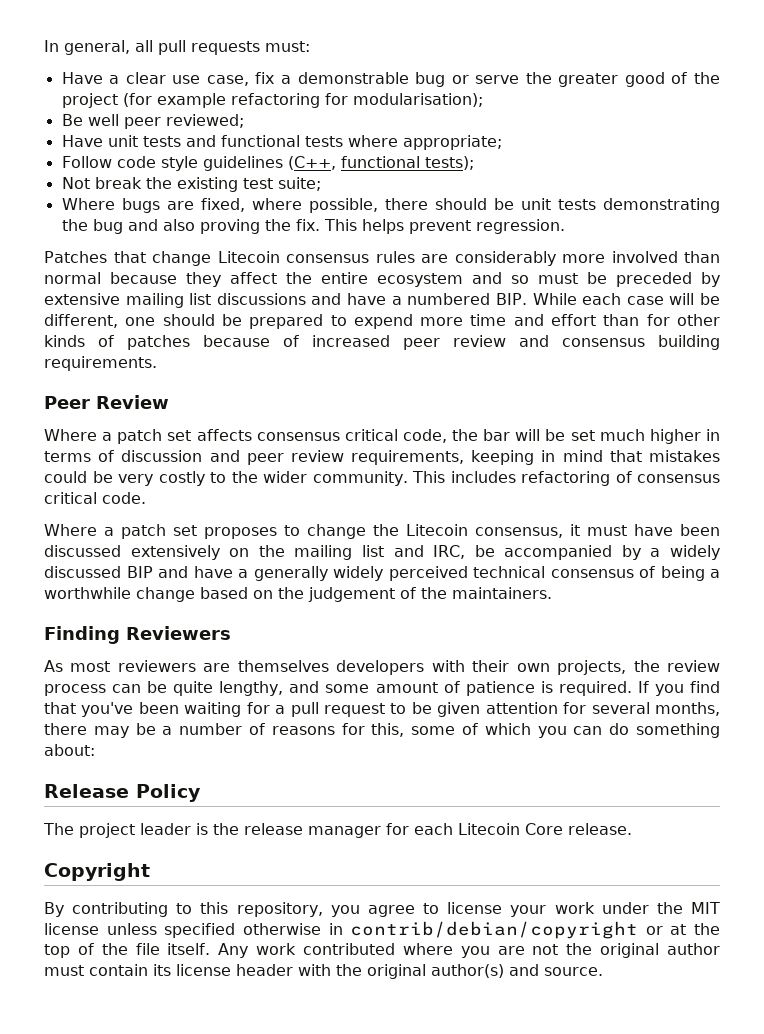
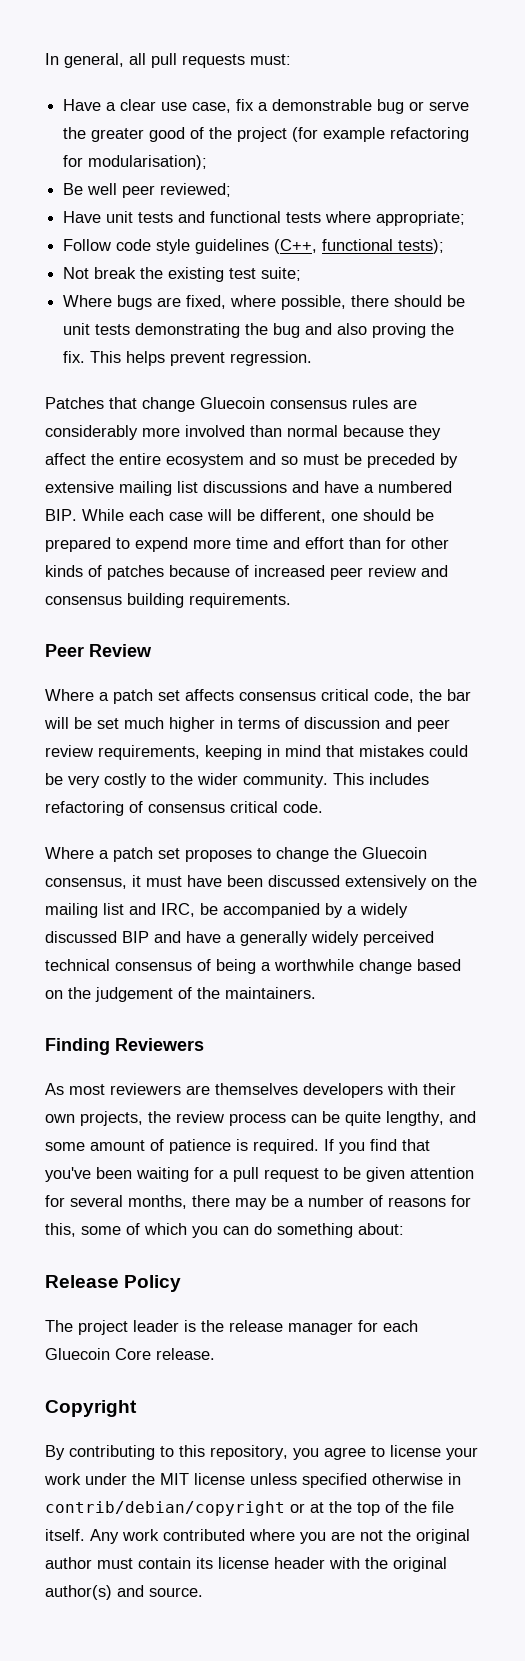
[217,251,280,263] Litecoin -> [200,397,265,409] Gluecoin
[406,524,468,536] Litecoin -> [362,847,427,859] Gluecoin
[458,823,520,835] Litecoin -> [45,1348,110,1360] Gluecoin

